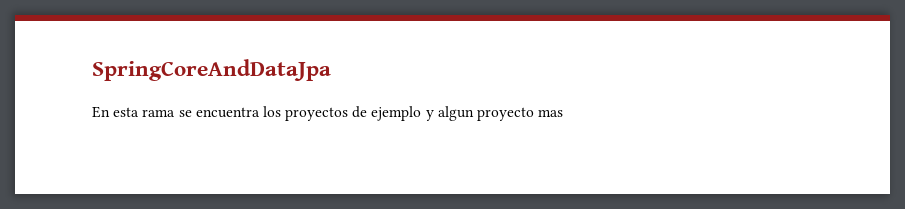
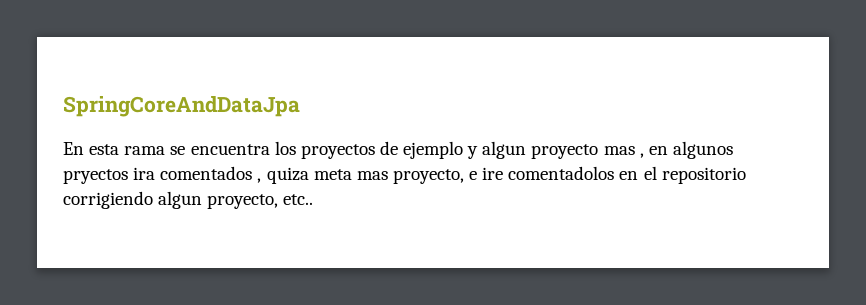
(564, 113) none -> [639,141,733,159] [63,166,746,184] [63,191,314,209] , en algunos pryectos ira comentados , quiza meta mas proyecto, e ire comentadolos en el repositorio corrigiendo algun proyecto, etc..

